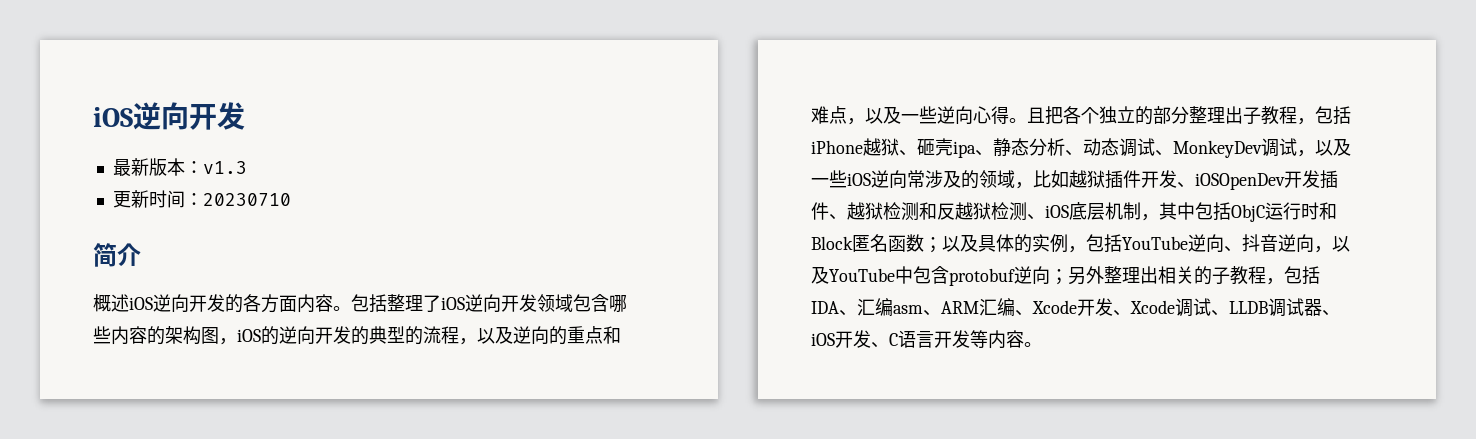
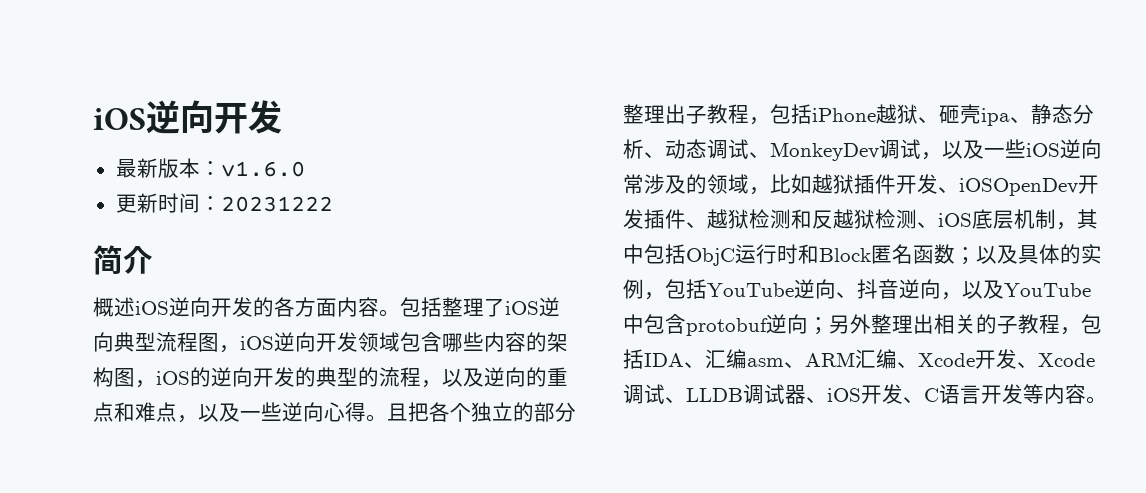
[202,161,247,174] v1.3 -> [220,161,305,177] v1.6.0
[202,193,291,206] 20230710 -> [220,196,333,212] 20231222
(501, 303) none -> [114,332,316,353] 典型流程图，iOS逆向

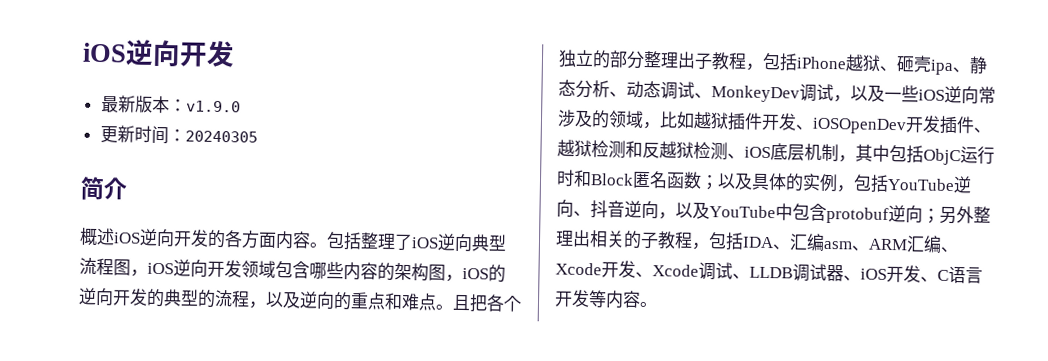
[220,161,305,177] v1.6.0 -> [185,100,241,113] v1.9.0
[220,196,333,212] 20231222 -> [184,130,258,143] 20240305
[177,402,366,423] ，以及一些逆向心得 -> (437, 302) none

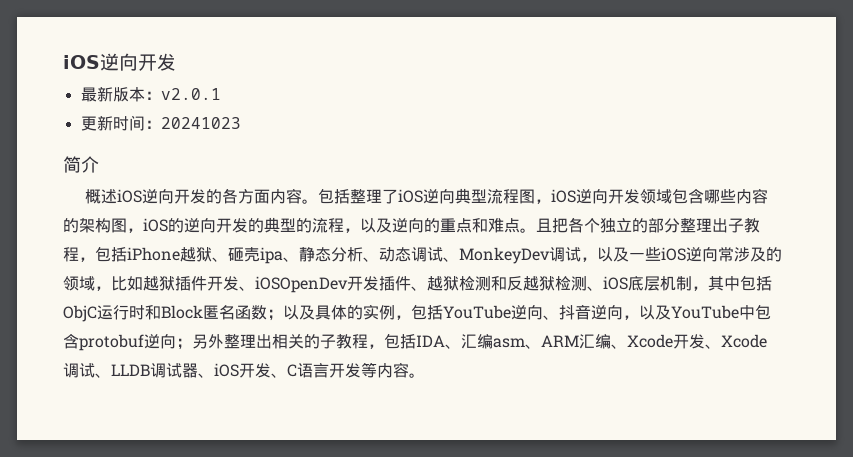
[185,100,241,113] v1.9.0 -> [160,88,221,100] v2.0.1
[184,130,258,143] 20240305 -> [160,117,241,129] 20241023

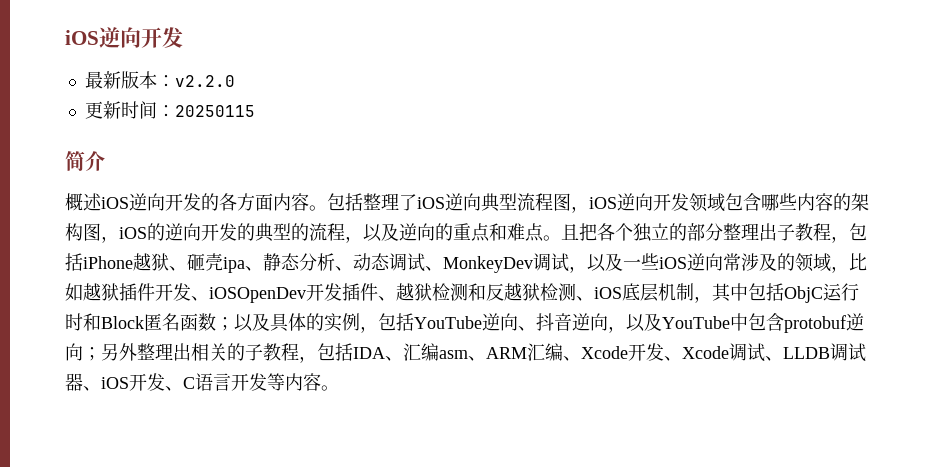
[160,88,221,100] v2.0.1 -> [174,75,235,87] v2.2.0
[160,117,241,129] 20241023 -> [174,105,255,117] 20250115

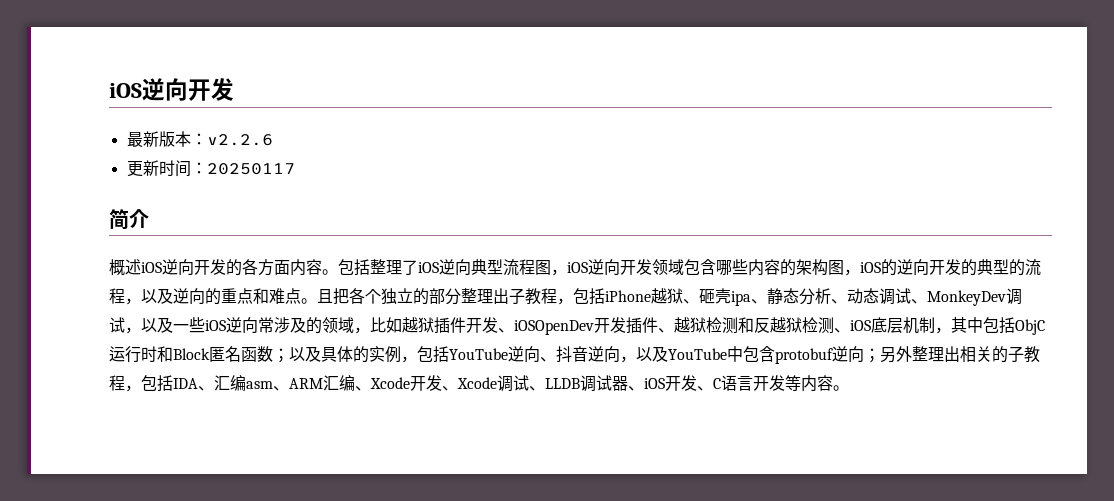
[174,75,235,87] v2.2.0 -> [206,134,273,146] v2.2.6
[174,105,255,117] 20250115 -> [206,163,295,175] 20250117

